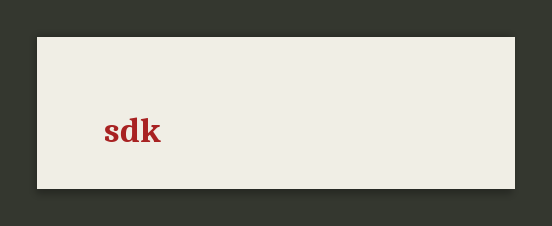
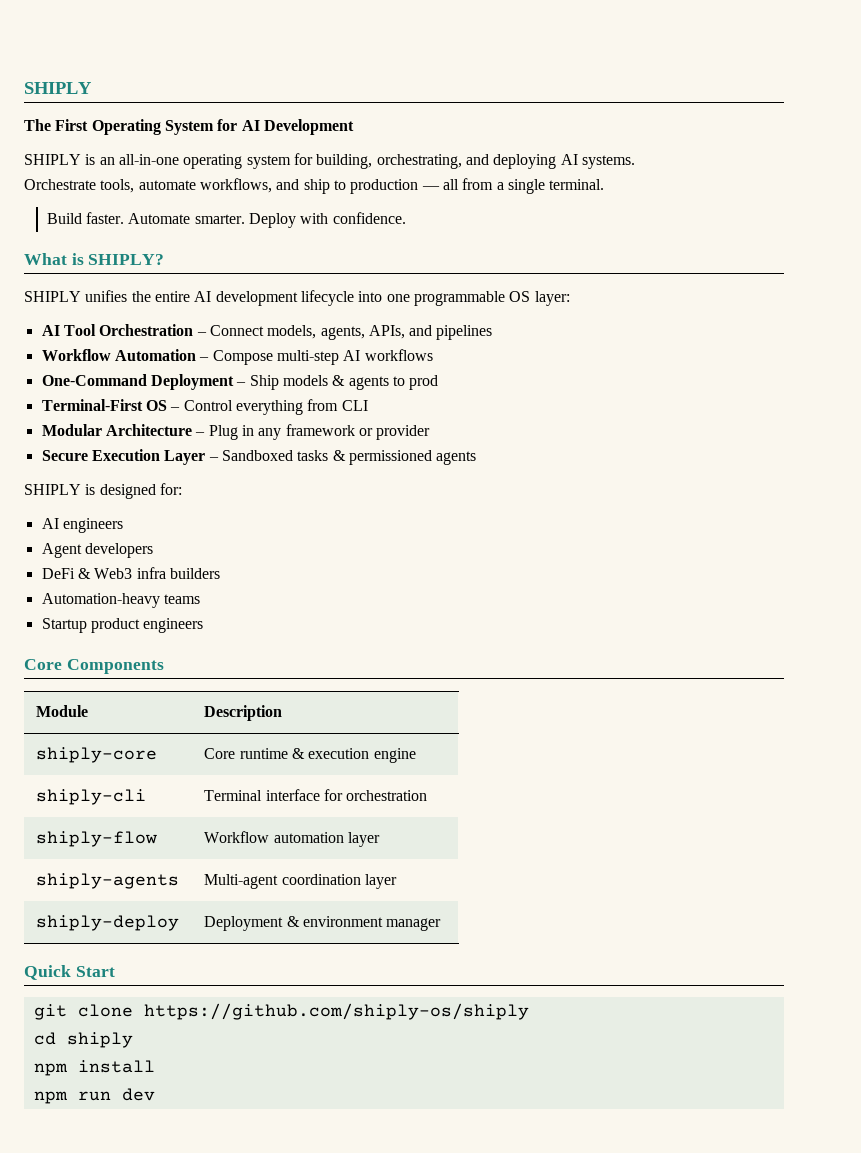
[104,117,161,142] sdk -> [24,82,92,94] [24,119,354,135] [24,153,635,169] [24,178,605,194] [46,212,406,228] [24,253,165,265] [24,290,570,306] [41,324,493,340] [41,349,433,365] [41,374,439,390] [41,399,368,415] [41,424,431,440] [41,449,477,465] [24,483,182,499] [41,518,123,533] [41,543,153,558] [41,567,220,579] [41,593,200,608] [41,618,204,633] [24,659,164,674] [36,705,89,717] [204,705,283,721] [36,747,158,763] [204,748,416,763] [36,789,147,805] [204,789,428,801] [36,831,158,847] [204,831,380,847] [36,873,180,889] [204,874,397,889] [36,915,180,931] [204,916,442,931] [24,965,115,980] [33,1003,529,1020] [33,1032,133,1048] [33,1060,155,1076] [33,1088,155,1104] SHIPLY // The First Operating System for AI Development // SHIPLY is an all-in-one operating system for building, orchestrating, and deploying AI systems. // Orchestrate tools, automate workflows, and ship to production — all from a single terminal. // Build faster. Automate smarter. Deploy with confidence. // What is SHIPLY? // SHIPLY unifies the entire AI development lifecycle into one programmable OS layer: // AI Tool Orchestration – Connect models, agents, APIs, and pipelines // Workflow Automation – Compose multi-step AI workflows // One-Command Deployment – Ship models & agents to prod // Terminal-First OS – Control everything from CLI // Modular Architecture – Plug in any framework or provider // Secure Execution Layer – Sandboxed tasks & permissioned agents // SHIPLY is designed for: // AI engineers // Agent developers // DeFi & Web3 infra builders // Automation-heavy teams // Startup product engineers // Core Components // Module | Description // shiply-core | Core runtime & execution engine // shiply-cli | Terminal interface for orchestration // shiply-flow | Workflow automation layer // shiply-agents | Multi-agent coordination layer // shiply-deploy | Deployment & environment manager // Quick Start // git clone https://github.com/shiply-os/shiply // cd shiply // npm install // npm run dev

